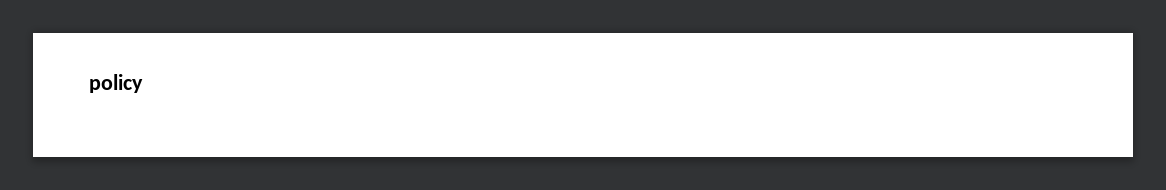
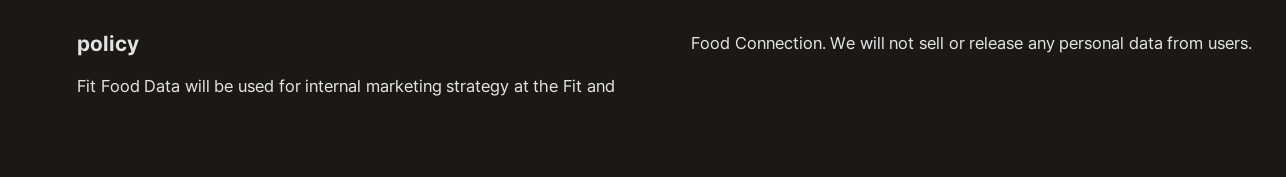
(143, 83) none -> [77,79,615,96] [691,36,1253,53] // Fit Food Data will be used for internal marketing strategy at the Fit and Food Connection. We will not sell or release any personal data from users.

